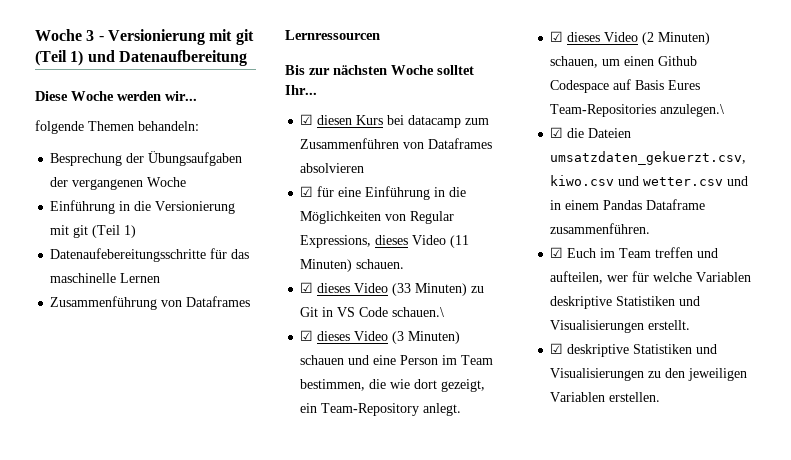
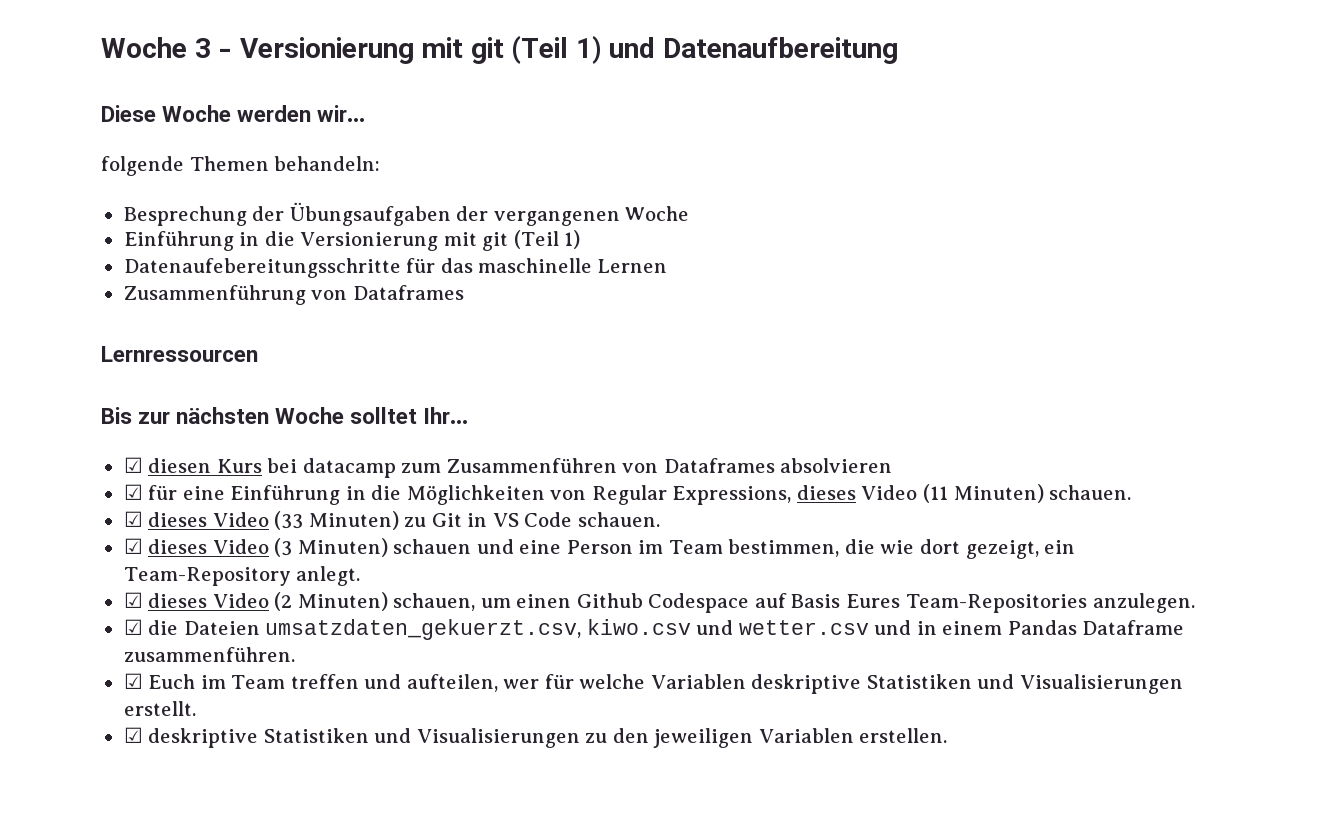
[392,307,445,317] schauen.\ -> [577,512,660,527] schauen.
[660,104,725,117] anzulegen.\ -> [1093,593,1196,613] anzulegen.

